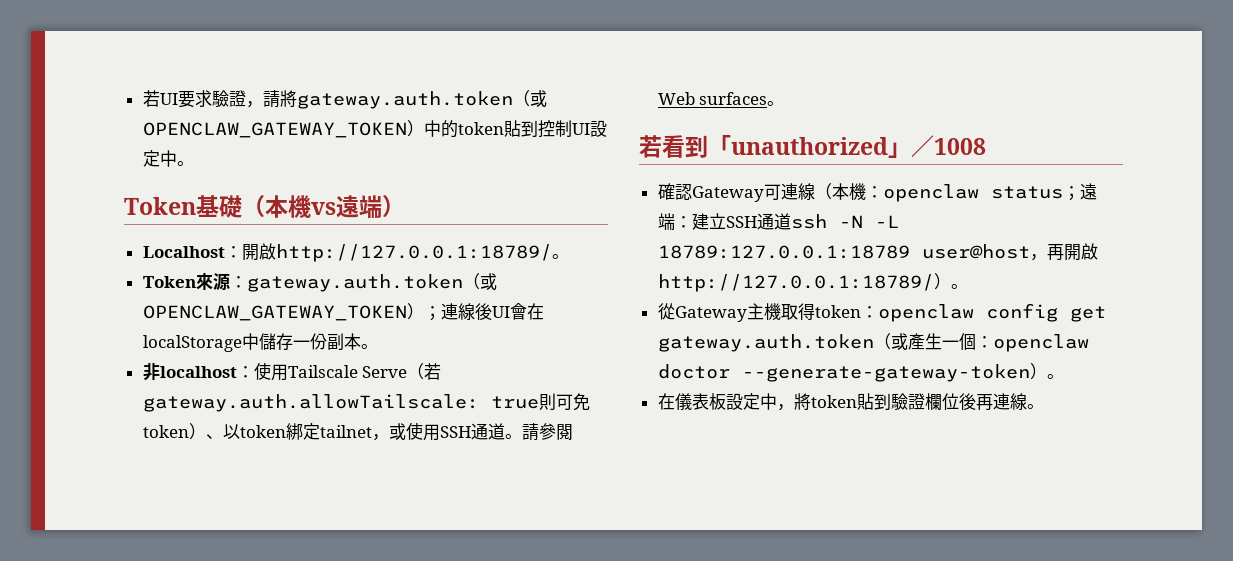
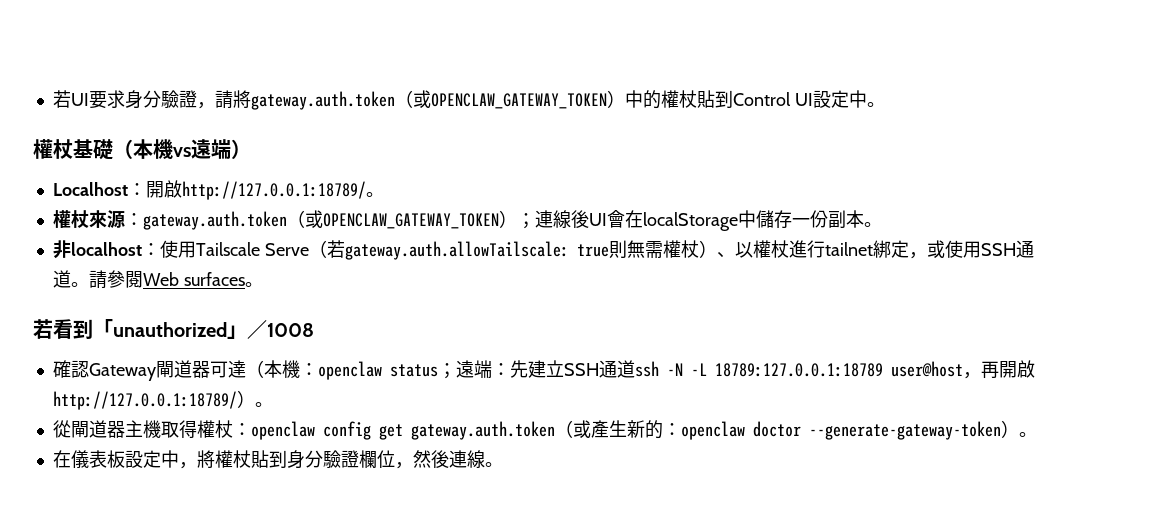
(212, 98) none -> [124,90,161,109] 身分
[457,120,572,138] token貼到控制 -> [660,90,791,108] 權杖貼到Control
[124,197,196,215] Token -> [33,139,73,159] 權杖
[142,276,196,288] Token -> [52,210,89,228] 權杖
[555,393,590,411] [142,423,372,440] 可免token）、以token綁定tailnet -> [626,240,909,258] 無需權杖）、以權杖進行tailnet綁定
[763,183,815,200] 可連線 -> [155,360,246,378] 閘道器可達
(692, 222) none -> [509,360,528,378] 先
[674,306,747,322] Gateway -> [70,420,125,438] 閘道器
[814,305,861,318] token -> [196,420,233,438] 權杖
[941,333,976,350] 一個 -> [626,420,663,439] 新的
[810,393,891,410] token貼到 -> [214,450,323,469] 權杖貼到身分
[958,393,993,411] 後再 -> [394,450,449,469] ，然後

